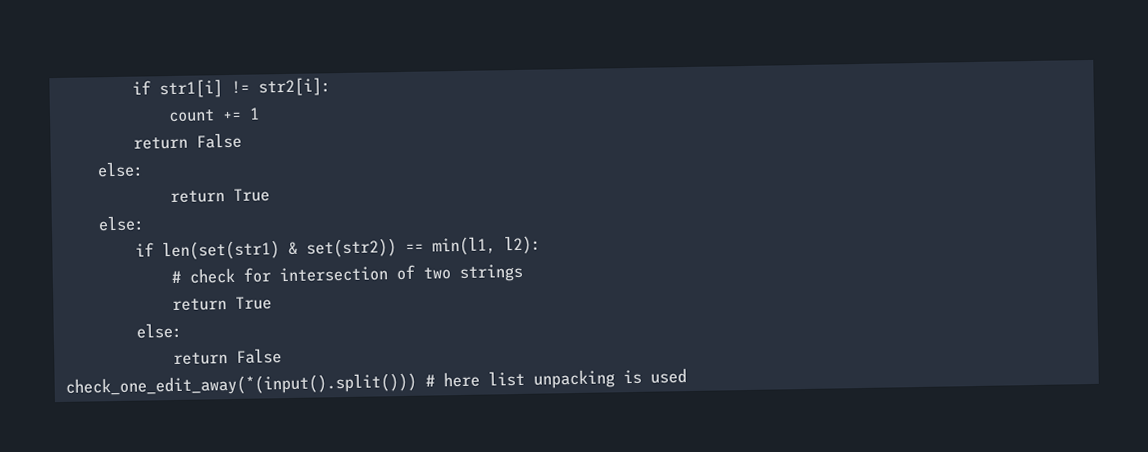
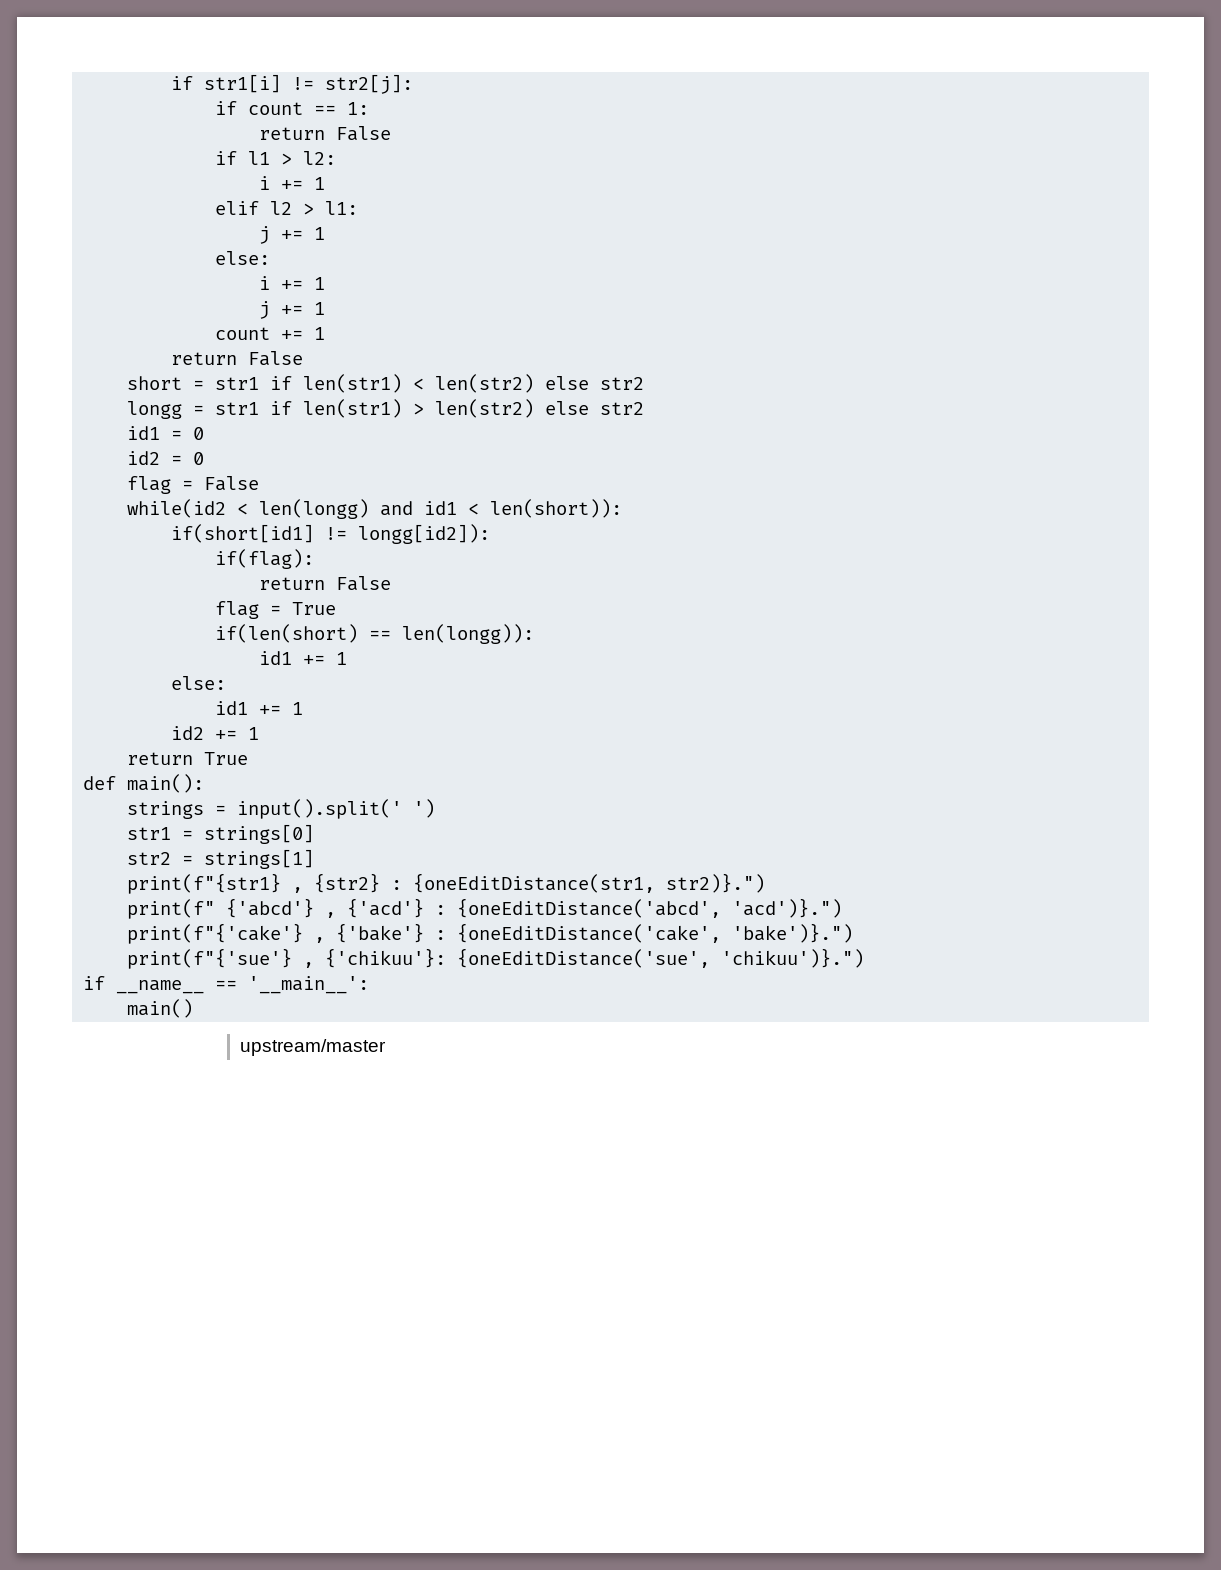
[257,77,331,97] str2[i]: -> [325,74,414,94] [215,101,370,115] [259,126,392,141] [215,151,337,165] [259,176,326,190] [215,201,359,215] [259,226,326,244] [215,251,271,265] [259,276,326,290] [259,301,326,319] str2[j]: // if count == 1: // return False // if l1 > l2: // i += 1 // elif l2 > l1: // j += 1 // else: // i += 1 // j += 1
[96,161,144,178] [169,188,270,204] [97,215,145,232] [134,235,541,261] [170,263,523,284] [171,296,272,312] [135,322,182,339] [172,348,282,366] [64,368,687,397] else: // return True // else: // if len(set(str1) & set(str2)) == min(l1, l2): // # check for intersection of two strings // return True // else: // return False // check_one_edit_away(*(input().split())) # here list unpacking is used -> [127,374,645,393] [127,399,645,419] [127,426,205,440] [127,451,205,465] [127,476,260,494] [127,499,623,519] [171,524,491,544] [215,549,315,569] [259,576,392,591] [215,601,337,619] [215,624,535,644] [259,651,348,665] [171,676,227,690] [215,701,304,715] [171,726,260,740] [127,752,249,765] [83,774,205,793] [127,799,436,819] [127,824,315,844] [127,849,315,869] [127,873,766,894] [127,898,843,919] [127,923,854,944] [127,948,865,969] [83,976,370,994] [127,999,194,1018] [240,1039,387,1056] short = str1 if len(str1) < len(str2) else str2 // longg = str1 if len(str1) > len(str2) else str2 // id1 = 0 // id2 = 0 // flag = False // while(id2 < len(longg) and id1 < len(short)): // if(short[id1] != longg[id2]): // if(flag): // return False // flag = True // if(len(short) == len(longg)): // id1 += 1 // else: // id1 += 1 // id2 += 1 // return True // def main(): // strings = input().split(' ') // str1 = strings[0] // str2 = strings[1] // print(f"{str1} , {str2} : {oneEditDistance(str1, str2)}.") // print(f" {'abcd'} , {'acd'} : {oneEditDistance('abcd', 'acd')}.") // print(f"{'cake'} , {'bake'} : {oneEditDistance('cake', 'bake')}.") // print(f"{'sue'} , {'chikuu'}: {oneEditDistance('sue', 'chikuu')}.") // if __name__ == '__main__': // main() // upstream/master

